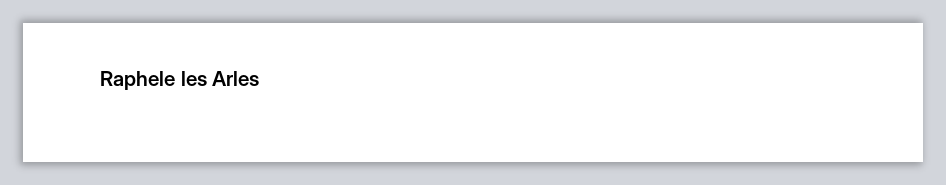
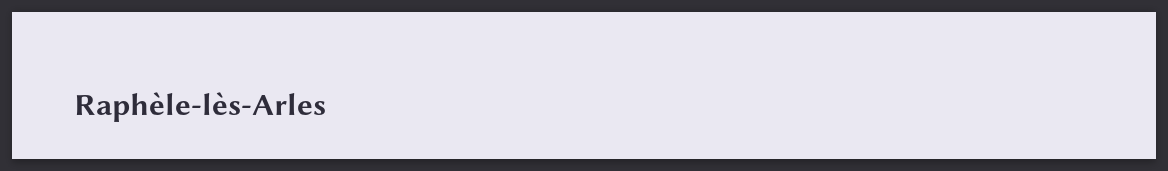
[100,71,260,90] Raphele les Arles -> [74,92,326,122] Raphèle-lès-Arles

